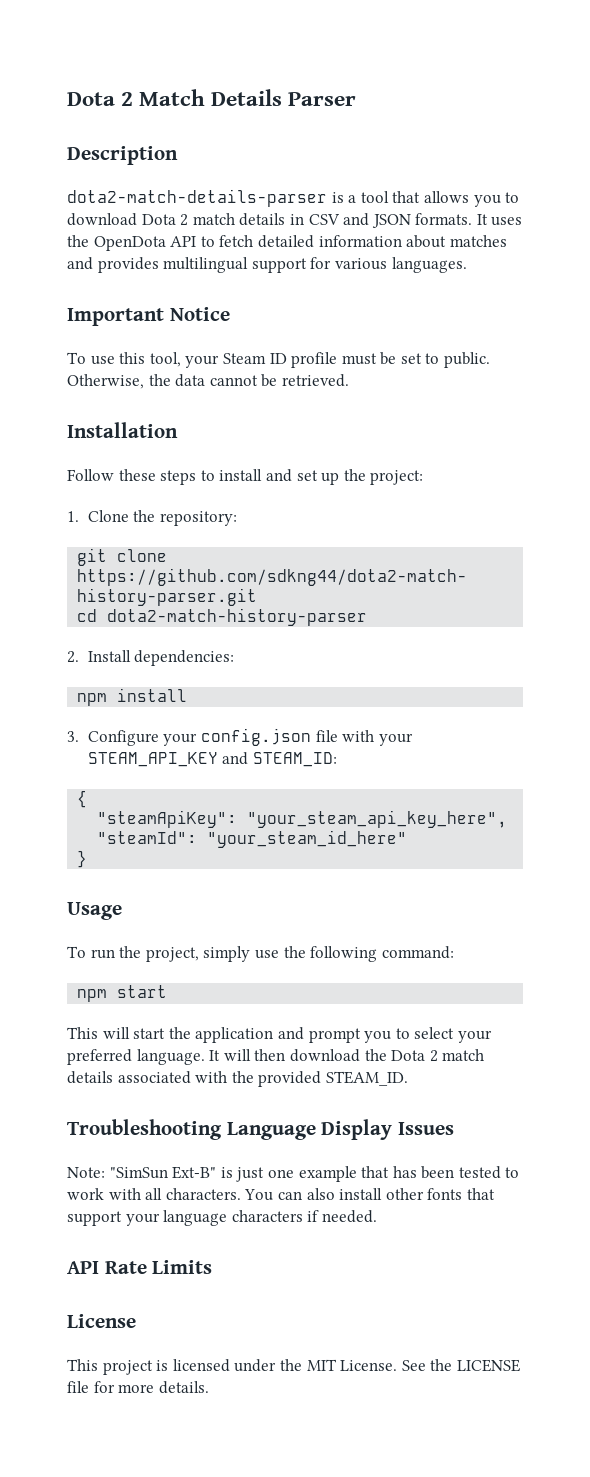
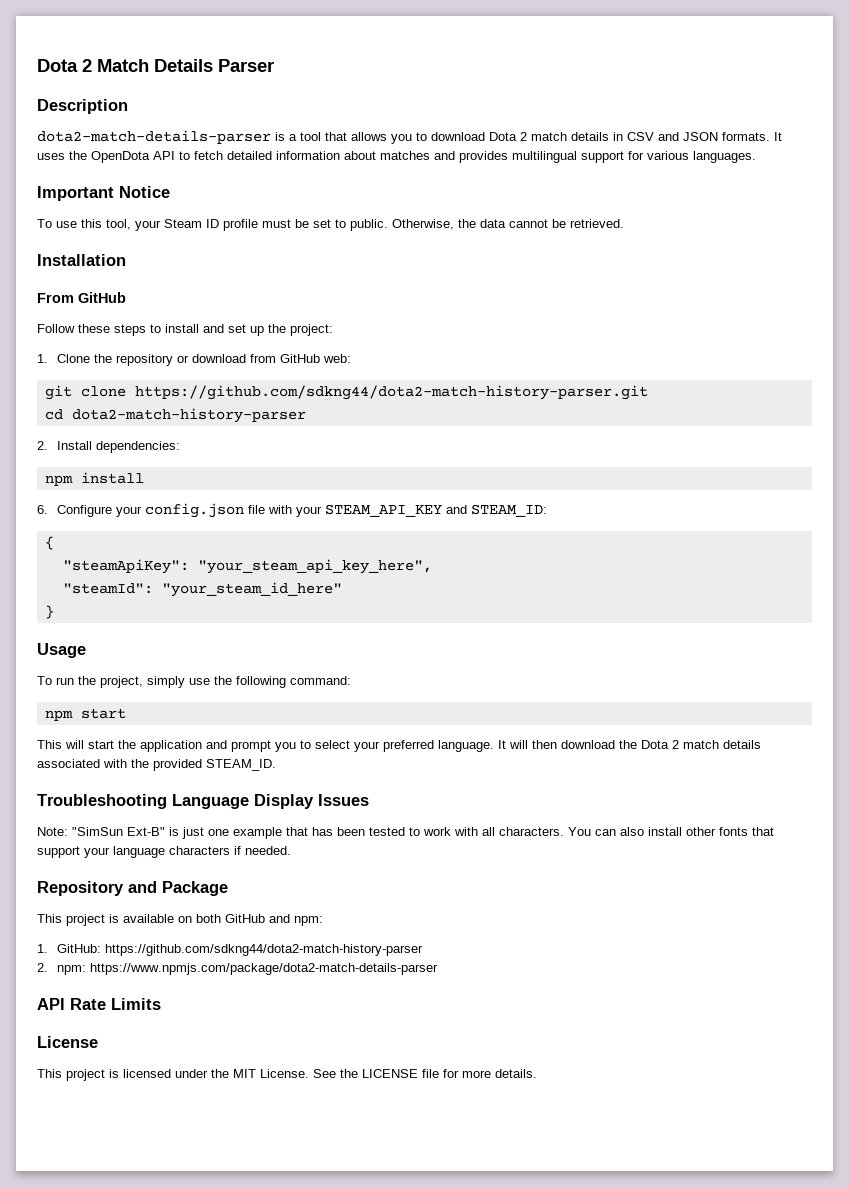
(178, 430) none -> [37,292,126,303] // From GitHub
[160,511,238,526] repository: -> [116,354,352,366] repository or download from GitHub web:
[67,731,79,742] 3. -> [37,505,48,514] 6.
(377, 1216) none -> [37,881,228,896] [37,914,323,926] [37,944,424,956] [37,963,439,975] // Repository and Package // This project is available on both GitHub and npm: // 1. GitHub: https://github.com/sdkng44/dota2-match-history-parser // 2. npm: https://www.npmjs.com/package/dota2-match-details-parser

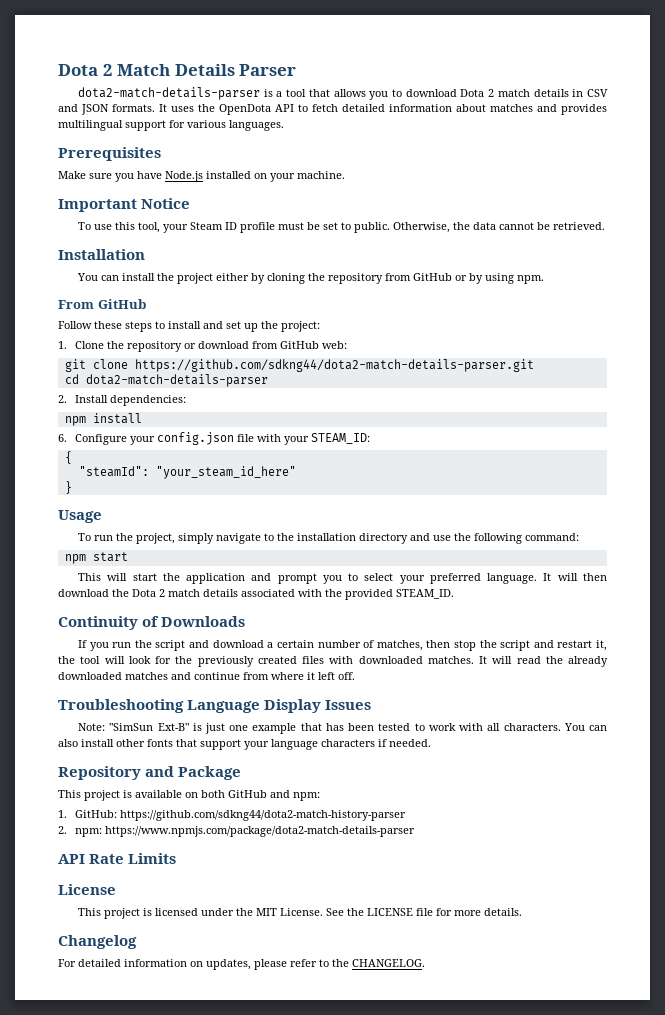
[37,99,128,114] // Description -> (297, 70) none
(756, 157) none -> [58,147,161,161] [58,171,345,182] // Prerequisites // Make sure you have Node.js installed on your machine.
(126, 260) none -> [77,273,545,284] // You can install the project either by cloning the repository from GitHub or by using npm.
[134,385,648,400] https://github.com/sdkng44/dota2-match-history-parser.git -> [134,359,534,372] https://github.com/sdkng44/dota2-match-details-parser.git
[71,408,306,423] dota2-match-history-parser -> [85,374,268,387] dota2-match-details-parser
[325,504,468,517] STEAM_API_KEY and -> (309, 440) none
[62,559,432,574] // "steamApiKey": "your_steam_api_key_here", -> (72, 457) none
(185, 682) none -> [216,533,431,544] navigate to the installation directory and
(276, 765) none -> [58,616,246,630] [78,640,607,651] [58,656,608,667] [58,672,355,680] // Continuity of Downloads // If you run the script and download a certain number of matches, then stop the script and restart it, the tool will look for the previously created files with downloaded matches. It will read the already downloaded matches and continue from where it left off.
(537, 1073) none -> [58,935,137,949] [58,959,425,970] // Changelog // For detailed information on updates, please refer to the CHANGELOG.

